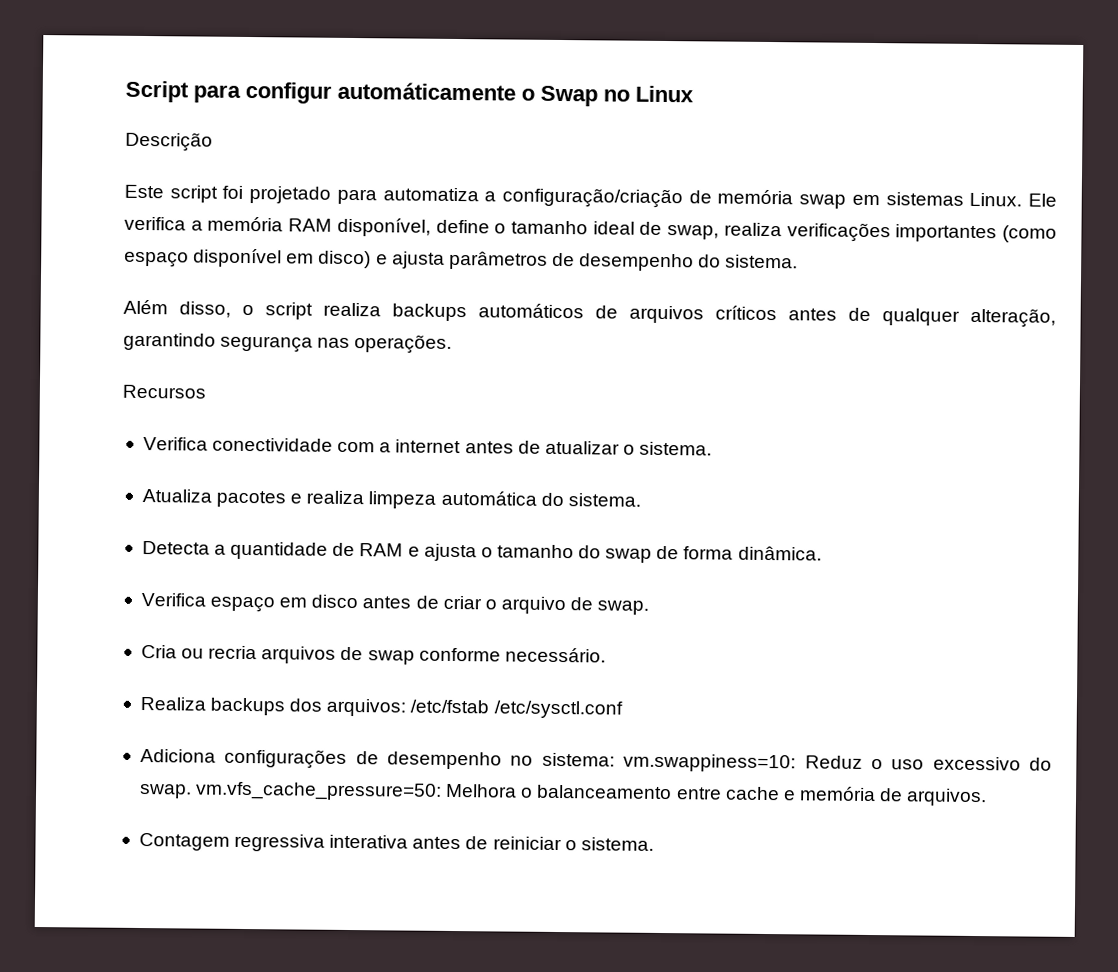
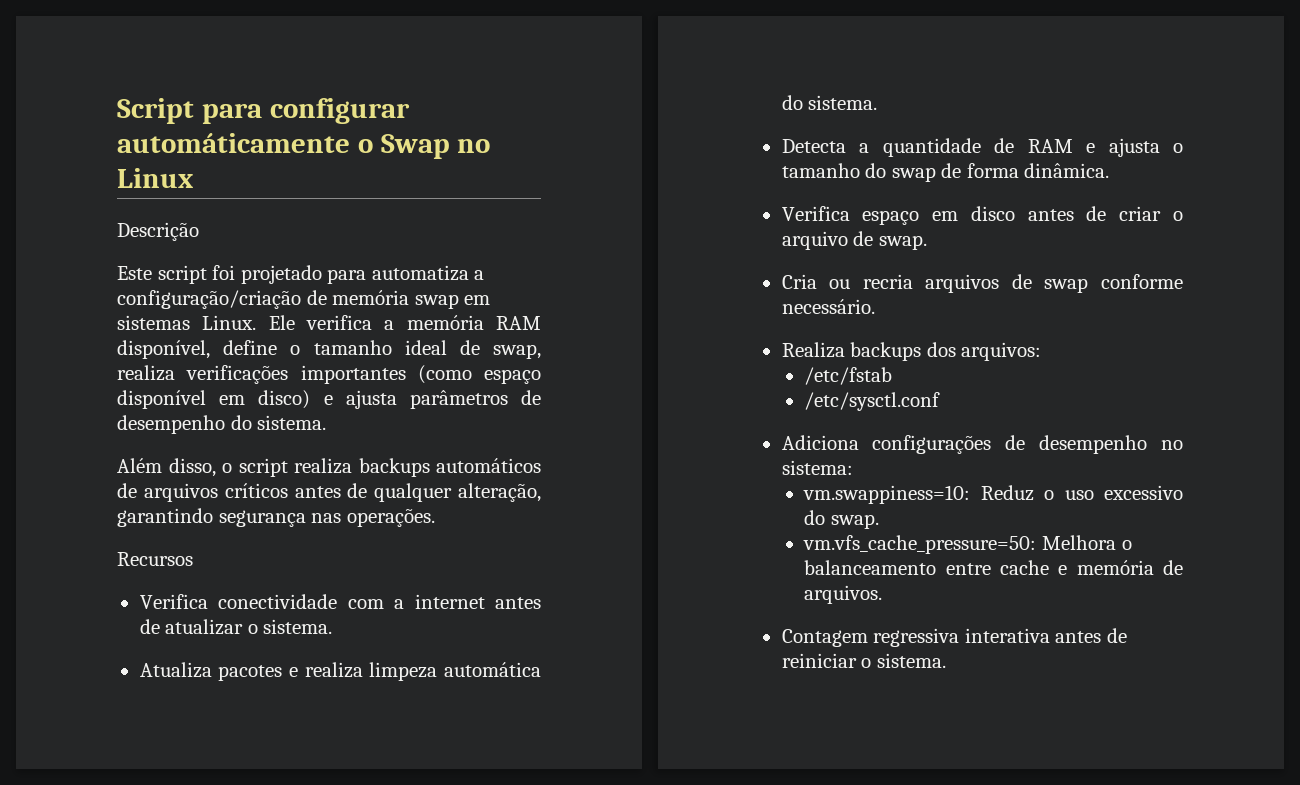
[245,81,332,104] configur -> [269,98,410,124] configurar
(407, 707) none -> (1042, 351) //
(490, 706) none -> (893, 376) //
(615, 759) none -> (853, 467) //
(192, 791) none -> (879, 521) //

